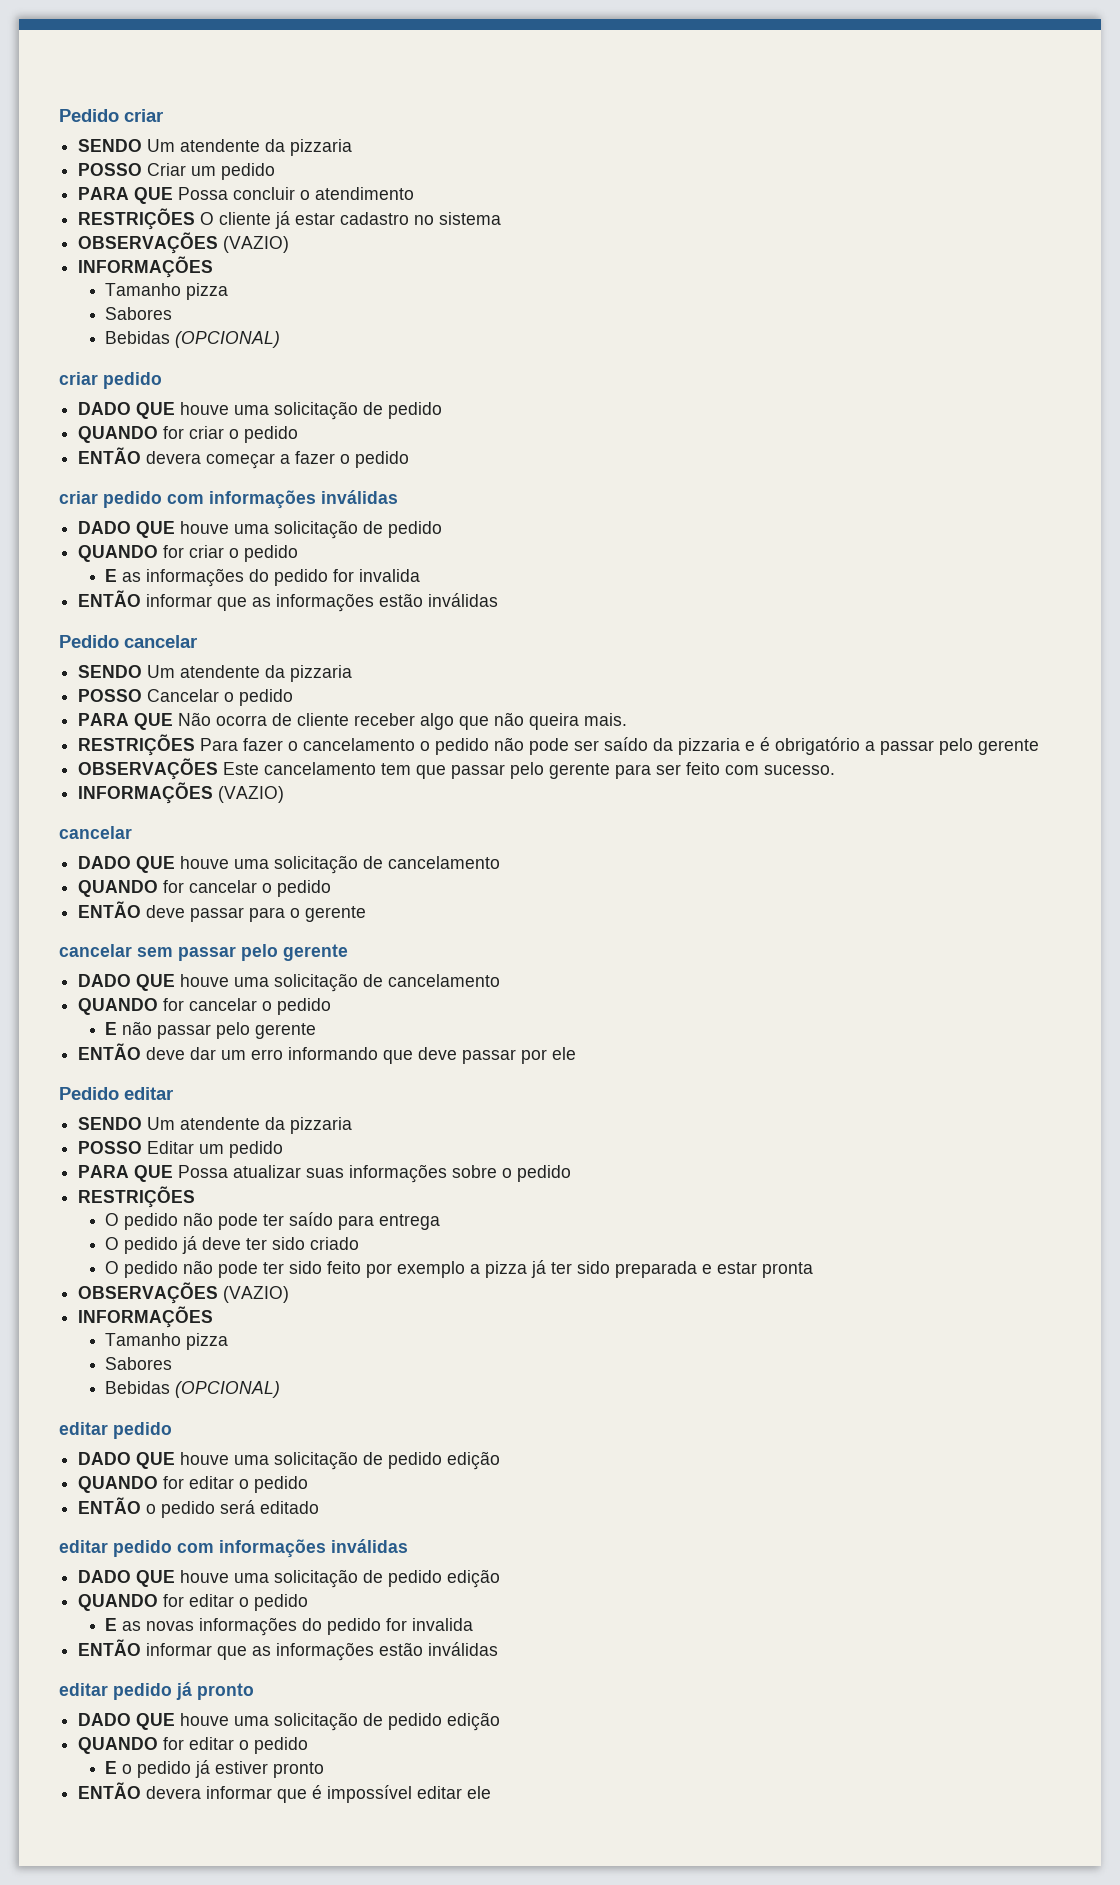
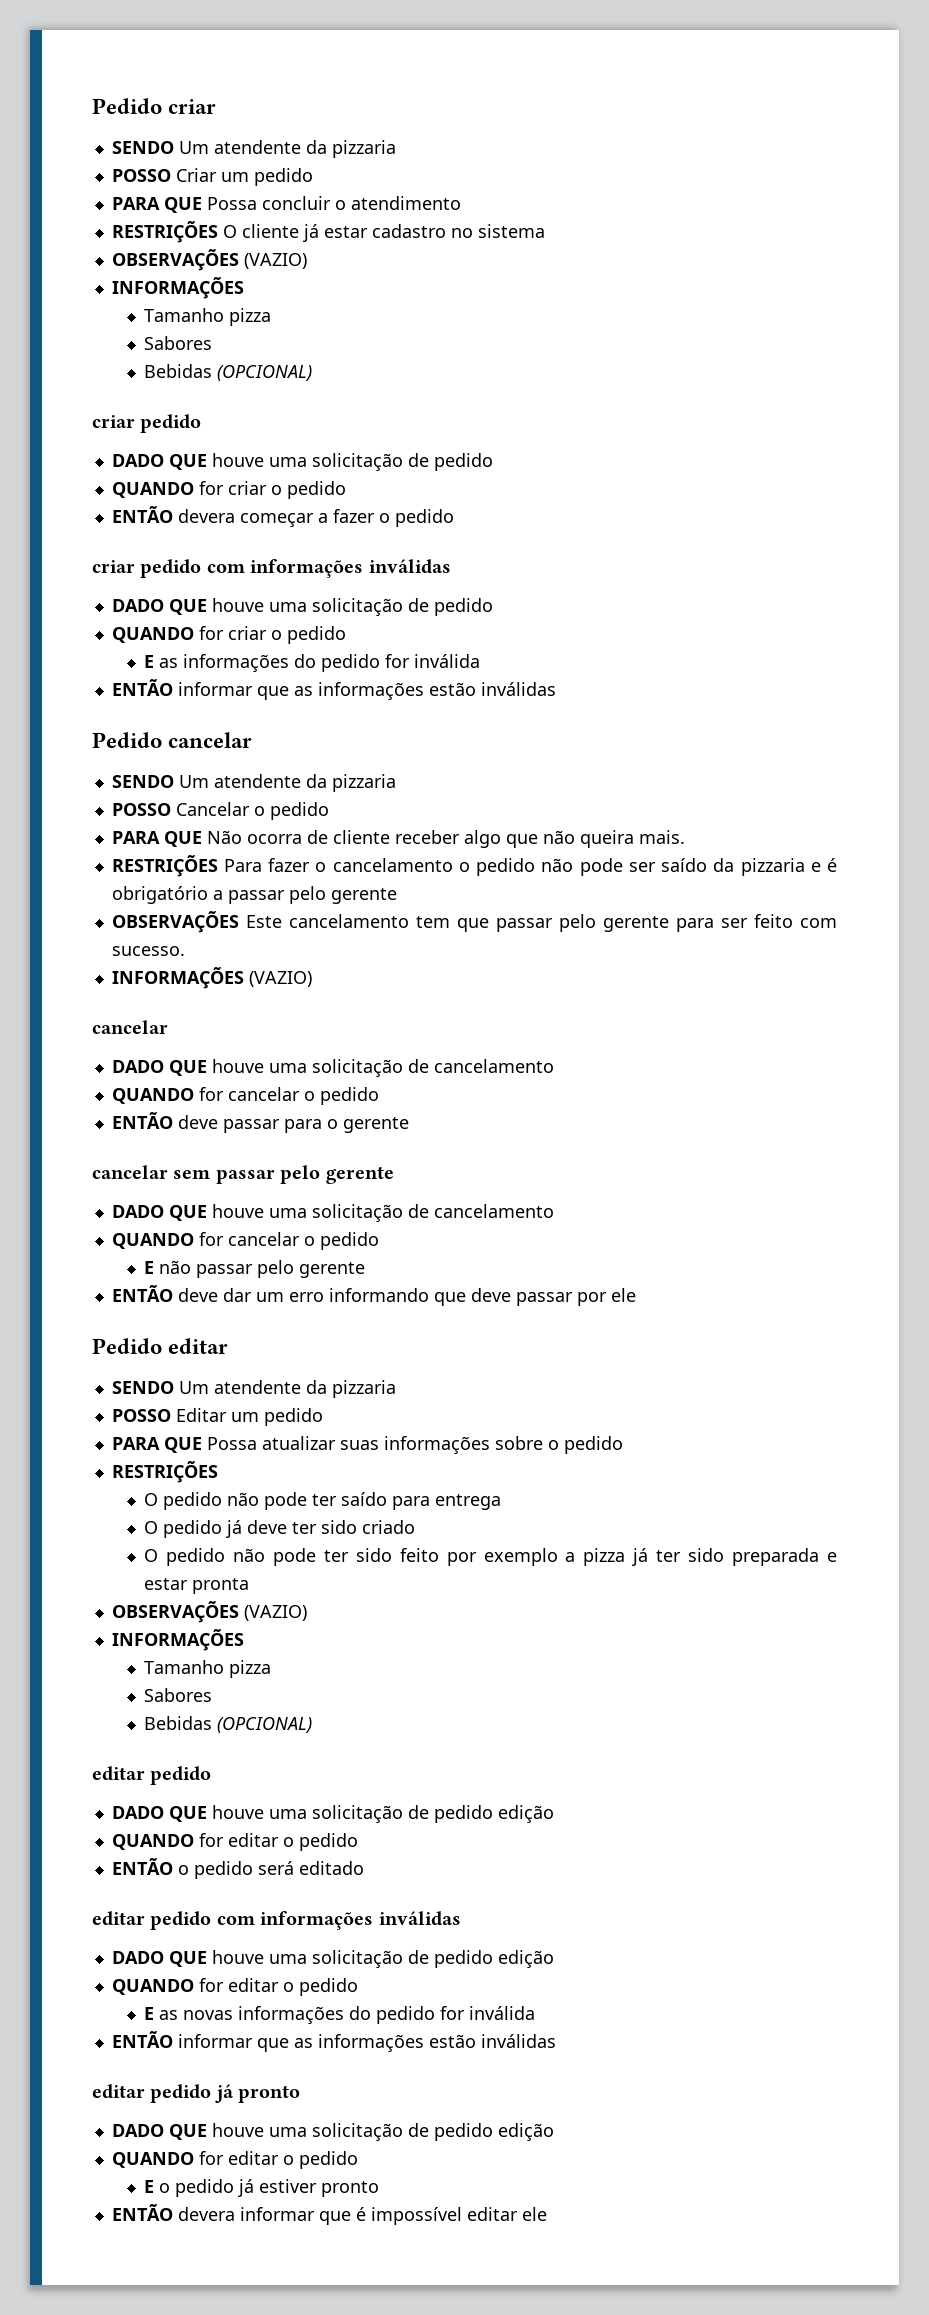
[359,569,421,582] invalida -> [414,654,481,668] inválida
[412,1618,474,1631] invalida -> [469,2006,536,2020] inválida

